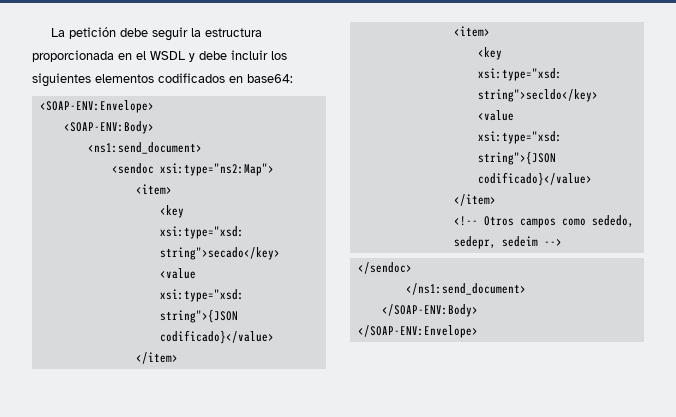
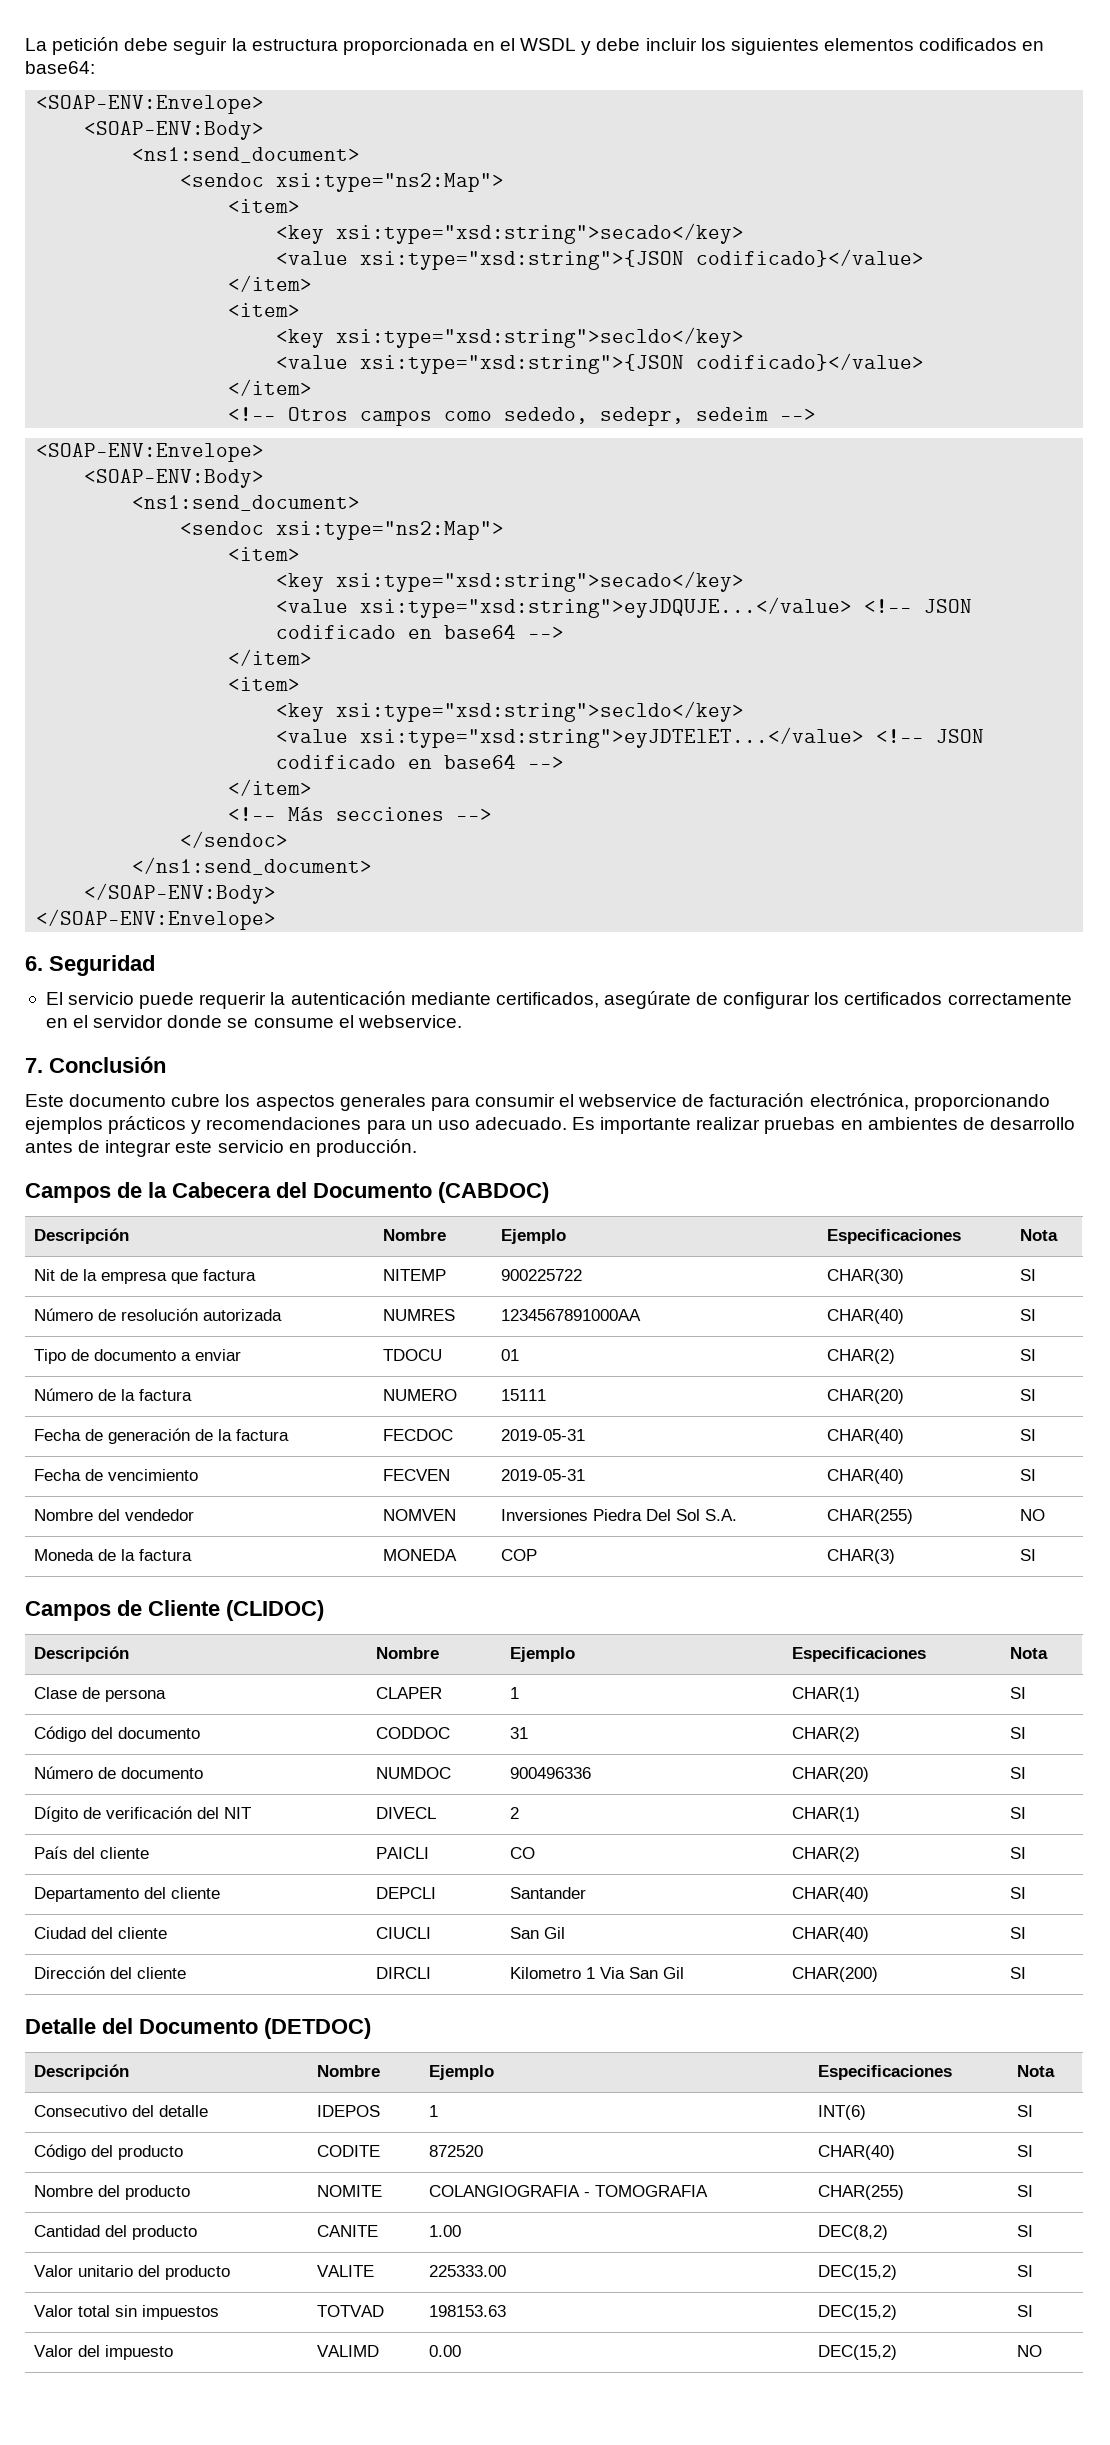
[357,262,412,274] [405,283,526,295] [381,304,478,317] [357,325,478,338] </sendoc> // </ns1:send_document> // </SOAP-ENV:Body> // </SOAP-ENV:Envelope> -> [36,443,265,462] [84,469,265,488] [132,495,361,511] [180,521,505,540] [228,547,301,561] [276,571,745,592] [276,597,973,618] [276,624,565,639] [228,649,313,666] [228,677,301,691] [276,701,745,722] [276,727,985,748] [276,754,565,769] [228,779,313,796] [228,807,493,821] [180,831,289,848] [132,857,373,875] [84,883,277,904] [36,909,277,930] [25,955,155,976] [45,991,1072,1009] [45,1015,462,1028] [25,1056,166,1073] [25,1093,1050,1111] [25,1116,1075,1134] [25,1139,417,1157] [25,1182,549,1203] [34,1228,130,1244] [383,1229,447,1241] [501,1229,567,1244] [827,1229,962,1244] [1020,1229,1059,1241] [34,1269,257,1284] [383,1269,447,1281] [501,1269,583,1281] [827,1269,905,1284] [1020,1269,1037,1281] [34,1308,283,1321] [383,1309,456,1321] [501,1309,642,1321] [827,1309,905,1324] [1020,1309,1037,1321] [34,1349,242,1364] [383,1349,443,1361] [501,1349,520,1361] [827,1349,896,1364] [1020,1349,1037,1361] [34,1388,193,1401] [383,1389,458,1401] [501,1389,547,1401] [827,1389,905,1404] [1020,1389,1037,1401] [34,1428,290,1444] [383,1429,454,1441] [501,1429,586,1441] [827,1429,905,1444] [1020,1429,1037,1441] [34,1469,199,1481] [383,1469,451,1481] [501,1469,586,1481] [827,1469,905,1484] [1020,1469,1037,1481] [34,1509,195,1521] [383,1509,457,1521] [501,1509,738,1521] [827,1509,914,1524] [1020,1509,1046,1521] [34,1549,193,1561] [383,1549,458,1561] [501,1549,538,1561] [827,1549,896,1564] [1020,1549,1037,1561] [25,1600,324,1621] [34,1646,130,1662] [376,1647,440,1659] [510,1647,576,1662] [792,1647,927,1662] [1010,1647,1049,1659] [34,1687,167,1702] [376,1687,443,1699] [510,1687,520,1699] [792,1687,861,1702] [1010,1687,1027,1699] [34,1726,201,1742] [376,1727,451,1739] [510,1727,529,1739] [792,1727,861,1742] [1010,1727,1027,1739] [34,1766,204,1779] [376,1767,452,1779] [510,1767,592,1779] [792,1767,870,1782] [1010,1767,1027,1779] [34,1806,252,1822] [376,1807,437,1819] [510,1807,520,1819] [792,1807,861,1822] [1010,1807,1027,1819] [34,1846,150,1859] [376,1847,430,1859] [510,1847,536,1859] [792,1847,861,1862] [1010,1847,1027,1859] [34,1887,221,1902] [376,1887,437,1899] [510,1887,587,1899] [792,1887,870,1902] [1010,1887,1027,1899] [34,1927,168,1939] [376,1927,432,1939] [510,1927,566,1939] [792,1927,870,1942] [1010,1927,1027,1939] [34,1966,187,1979] [376,1967,432,1979] [510,1967,685,1979] [792,1967,879,1982] [1010,1967,1027,1979] [25,2018,371,2039] [34,2064,130,2080] [317,2065,381,2077] [429,2065,495,2080] [818,2065,953,2080] [1017,2065,1056,2077] [34,2105,209,2117] [317,2105,381,2117] [429,2105,439,2117] [818,2105,867,2120] [1017,2105,1034,2117] [34,2144,184,2160] [317,2145,381,2157] [429,2145,484,2157] [818,2145,896,2160] [1017,2145,1034,2157] [34,2185,191,2200] [317,2185,383,2197] [429,2185,709,2197] [818,2185,905,2200] [1017,2185,1034,2197] [34,2225,198,2240] [317,2225,379,2237] [429,2225,462,2237] [818,2225,889,2240] [1017,2225,1034,2237] [34,2265,231,2280] [317,2265,375,2277] [429,2265,507,2277] [818,2265,898,2280] [1017,2265,1034,2277] [34,2305,220,2320] [317,2305,385,2317] [429,2305,507,2317] [818,2305,898,2320] [1017,2305,1034,2317] [34,2345,174,2360] [317,2345,380,2357] [429,2345,462,2357] [818,2345,898,2360] [1017,2345,1043,2357] <SOAP-ENV:Envelope> // <SOAP-ENV:Body> // <ns1:send_document> // <sendoc xsi:type="ns2:Map"> // <item> // <key xsi:type="xsd:string">secado</key> // <value xsi:type="xsd:string">eyJDQUJE...</value> <!-- JSON codificado en base64 --> // </item> // <item> // <key xsi:type="xsd:string">secldo</key> // <value xsi:type="xsd:string">eyJDTElET...</value> <!-- JSON codificado en base64 --> // </item> // <!-- Más secciones --> // </sendoc> // </ns1:send_document> // </SOAP-ENV:Body> // </SOAP-ENV:Envelope> // 6. Seguridad // El servicio puede requerir la autenticación mediante certificados, asegúrate de configurar los certificados correctamente en el servidor donde se consume el webservice. // 7. Conclusión // Este documento cubre los aspectos generales para consumir el webservice de facturación electrónica, proporcionando ejemplos prácticos y recomendaciones para un uso adecuado. Es importante realizar pruebas en ambientes de desarrollo antes de integrar este servicio en producción. // Campos de la Cabecera del Documento (CABDOC) // Descripción | Nombre | Ejemplo | Especificaciones | Nota // Nit de la empresa que factura | NITEMP | 900225722 | CHAR(30) | SI // Número de resolución autorizada | NUMRES | 1234567891000AA | CHAR(40) | SI // Tipo de documento a enviar | TDOCU | 01 | CHAR(2) | SI // Número de la factura | NUMERO | 15111 | CHAR(20) | SI // Fecha de generación de la factura | FECDOC | 2019-05-31 | CHAR(40) | SI // Fecha de vencimiento | FECVEN | 2019-05-31 | CHAR(40) | SI // Nombre del vendedor | NOMVEN | Inversiones Piedra Del Sol S.A. | CHAR(255) | NO // Moneda de la factura | MONEDA | COP | CHAR(3) | SI // Campos de Cliente (CLIDOC) // Descripción | Nombre | Ejemplo | Especificaciones | Nota // Clase de persona | CLAPER | 1 | CHAR(1) | SI // Código del documento | CODDOC | 31 | CHAR(2) | SI // Número de documento | NUMDOC | 900496336 | CHAR(20) | SI // Dígito de verificación del NIT | DIVECL | 2 | CHAR(1) | SI // País del cliente | PAICLI | CO | CHAR(2) | SI // Departamento del cliente | DEPCLI | Santander | CHAR(40) | SI // Ciudad del cliente | CIUCLI | San Gil | CHAR(40) | SI // Dirección del cliente | DIRCLI | Kilometro 1 Via San Gil | CHAR(200) | SI // Detalle del Documento (DETDOC) // Descripción | Nombre | Ejemplo | Especificaciones | Nota // Consecutivo del detalle | IDEPOS | 1 | INT(6) | SI // Código del producto | CODITE | 872520 | CHAR(40) | SI // Nombre del producto | NOMITE | COLANGIOGRAFIA - TOMOGRAFIA | CHAR(255) | SI // Cantidad del producto | CANITE | 1.00 | DEC(8,2) | SI // Valor unitario del producto | VALITE | 225333.00 | DEC(15,2) | SI // Valor total sin impuestos | TOTVAD | 198153.63 | DEC(15,2) | SI // Valor del impuesto | VALIMD | 0.00 | DEC(15,2) | NO

